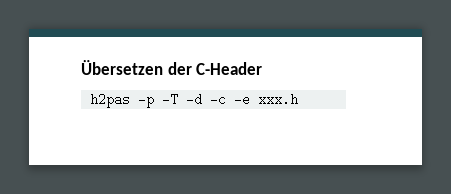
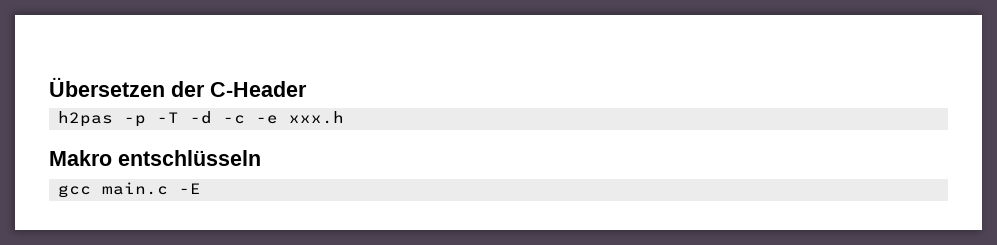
(298, 99) none -> [49,150,261,166] [58,182,202,198] // Makro entschlüsseln // gcc main.c -E

